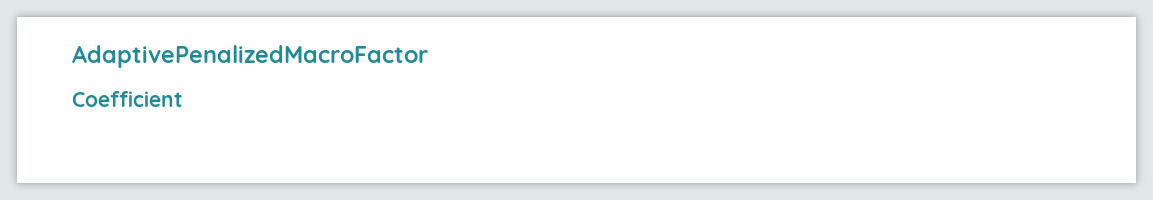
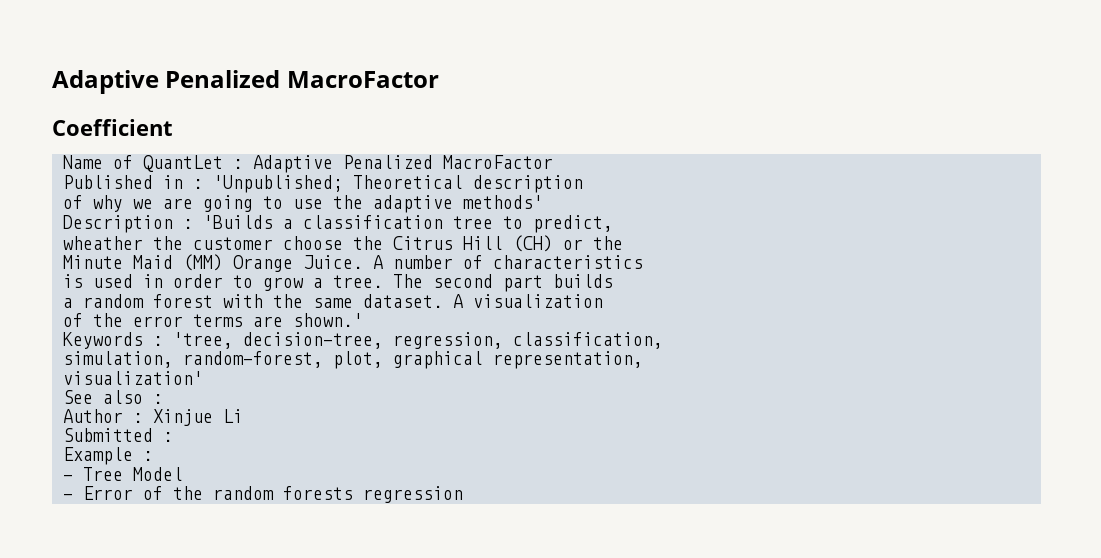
[72,45,428,68] [72,91,183,107] AdaptivePenalizedMacroFactor // Coefficient -> [52,70,439,94] [52,119,173,136] [63,155,554,173] [63,175,584,193] [63,195,544,213] [63,215,614,233] [63,235,624,252] [63,254,644,272] [63,274,614,292] [63,294,604,308] [63,313,364,327] [63,332,664,349] [63,351,644,369] [63,371,204,385] [63,390,164,404] [63,409,244,426] [63,428,174,442] [63,447,154,465] [63,467,184,481] [63,486,464,503] Adaptive Penalized MacroFactor // Coefficient // Name of QuantLet : Adaptive Penalized MacroFactor // Published in : 'Unpublished; Theoretical description // of why we are going to use the adaptive methods' // Description : 'Builds a classification tree to predict, // wheather the customer choose the Citrus Hill (CH) or the // Minute Maid (MM) Orange Juice. A number of characteristics // is used in order to grow a tree. The second part builds // a random forest with the same dataset. A visualization // of the error terms are shown.' // Keywords : 'tree, decision-tree, regression, classification, // simulation, random-forest, plot, graphical representation, // visualization' // See also : // Author : Xinjue Li // Submitted : // Example : // - Tree Model // - Error of the random forests regression

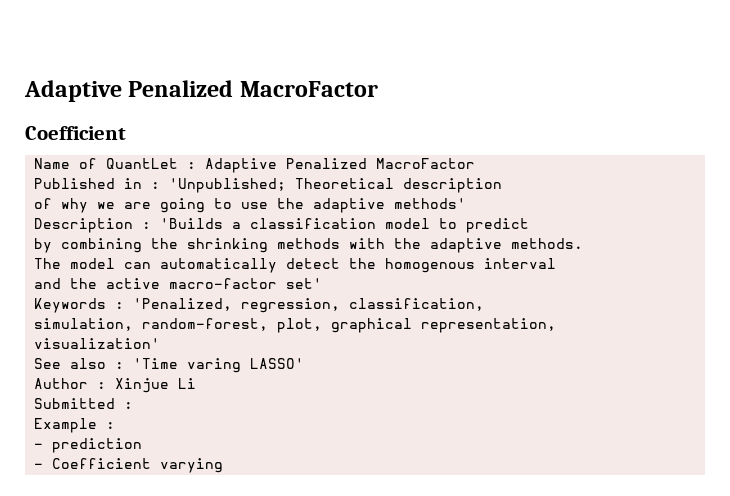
[453,215,614,233] [63,235,624,252] [63,254,644,272] [63,274,614,292] [63,294,604,308] [63,313,364,327] tree to predict, // wheather the customer choose the Citrus Hill (CH) or the // Minute Maid (MM) Orange Juice. A number of characteristics // is used in order to grow a tree. The second part builds // a random forest with the same dataset. A visualization // of the error terms are shown.' -> [385,218,529,233] [34,238,583,253] [34,258,556,273] [34,278,322,289] model to predict // by combining the shrinking methods with the adaptive methods. // The model can automatically detect the homogenous interval // and the active macro-factor set'
[173,332,384,349] 'tree, decision-tree, -> [133,298,232,311] 'Penalized,
(164, 399) none -> [133,358,304,373] 'Time varing LASSO'
[83,467,184,481] [63,486,464,503] Tree Model // - Error of the random forests regression -> [52,438,142,453] [34,458,223,473] prediction // - Coefficient varying

